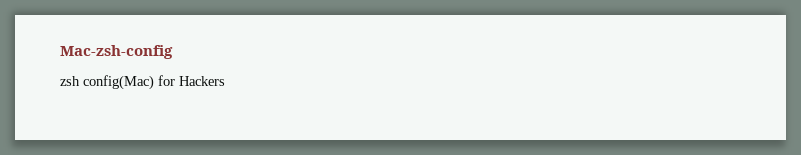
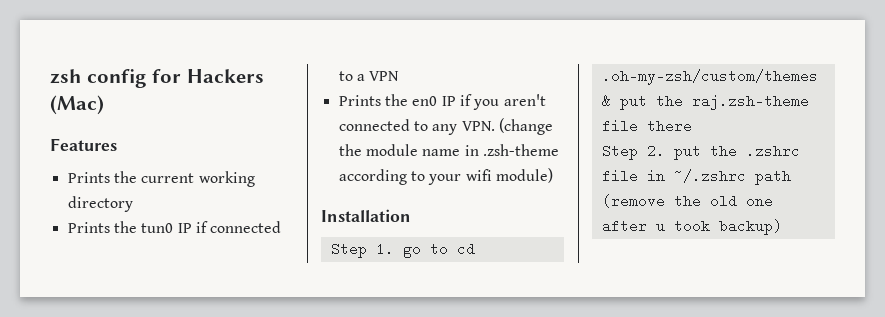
[60,45,173,59] [60,75,225,90] Mac-zsh-config // zsh config(Mac) for Hackers -> [50,69,264,88] [50,95,104,115] [50,138,117,151] [67,171,255,187] [67,196,133,212] [67,221,282,233] [338,71,400,81] [338,94,546,110] [338,118,553,135] [338,144,559,156] [338,168,553,185] [321,209,411,222] [330,242,475,258] [601,69,818,85] [601,94,809,110] [601,119,692,133] [601,144,800,160] [601,169,791,185] [601,194,773,208] [601,219,782,235] zsh config for Hackers (Mac) // Features // Prints the current working directory // Prints the tun0 IP if connected to a VPN // Prints the en0 IP if you aren't connected to any VPN. (change the module name in .zsh-theme according to your wifi module) // Installation // Step 1. go to cd .oh-my-zsh/custom/themes & put the raj.zsh-theme file there // Step 2. put the .zshrc file in ~/.zshrc path (remove the old one after u took backup)

